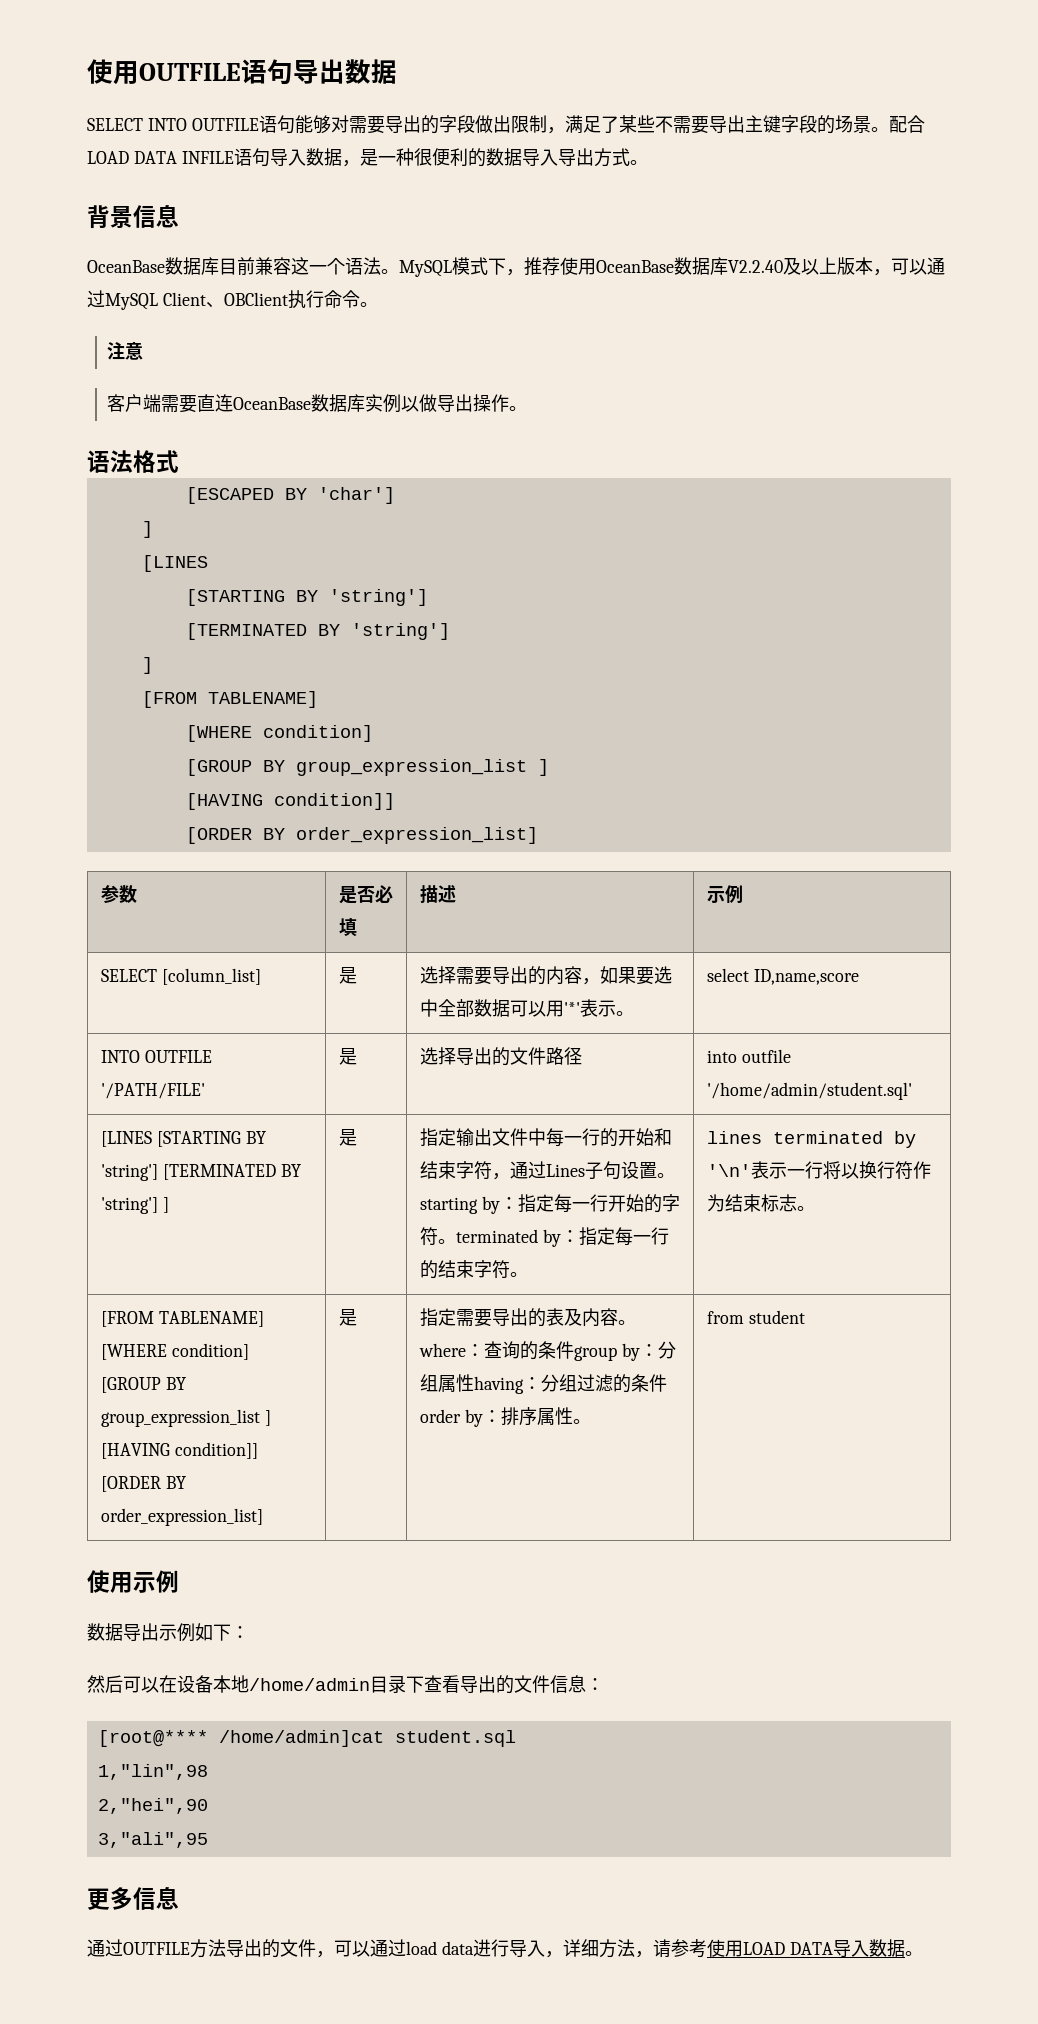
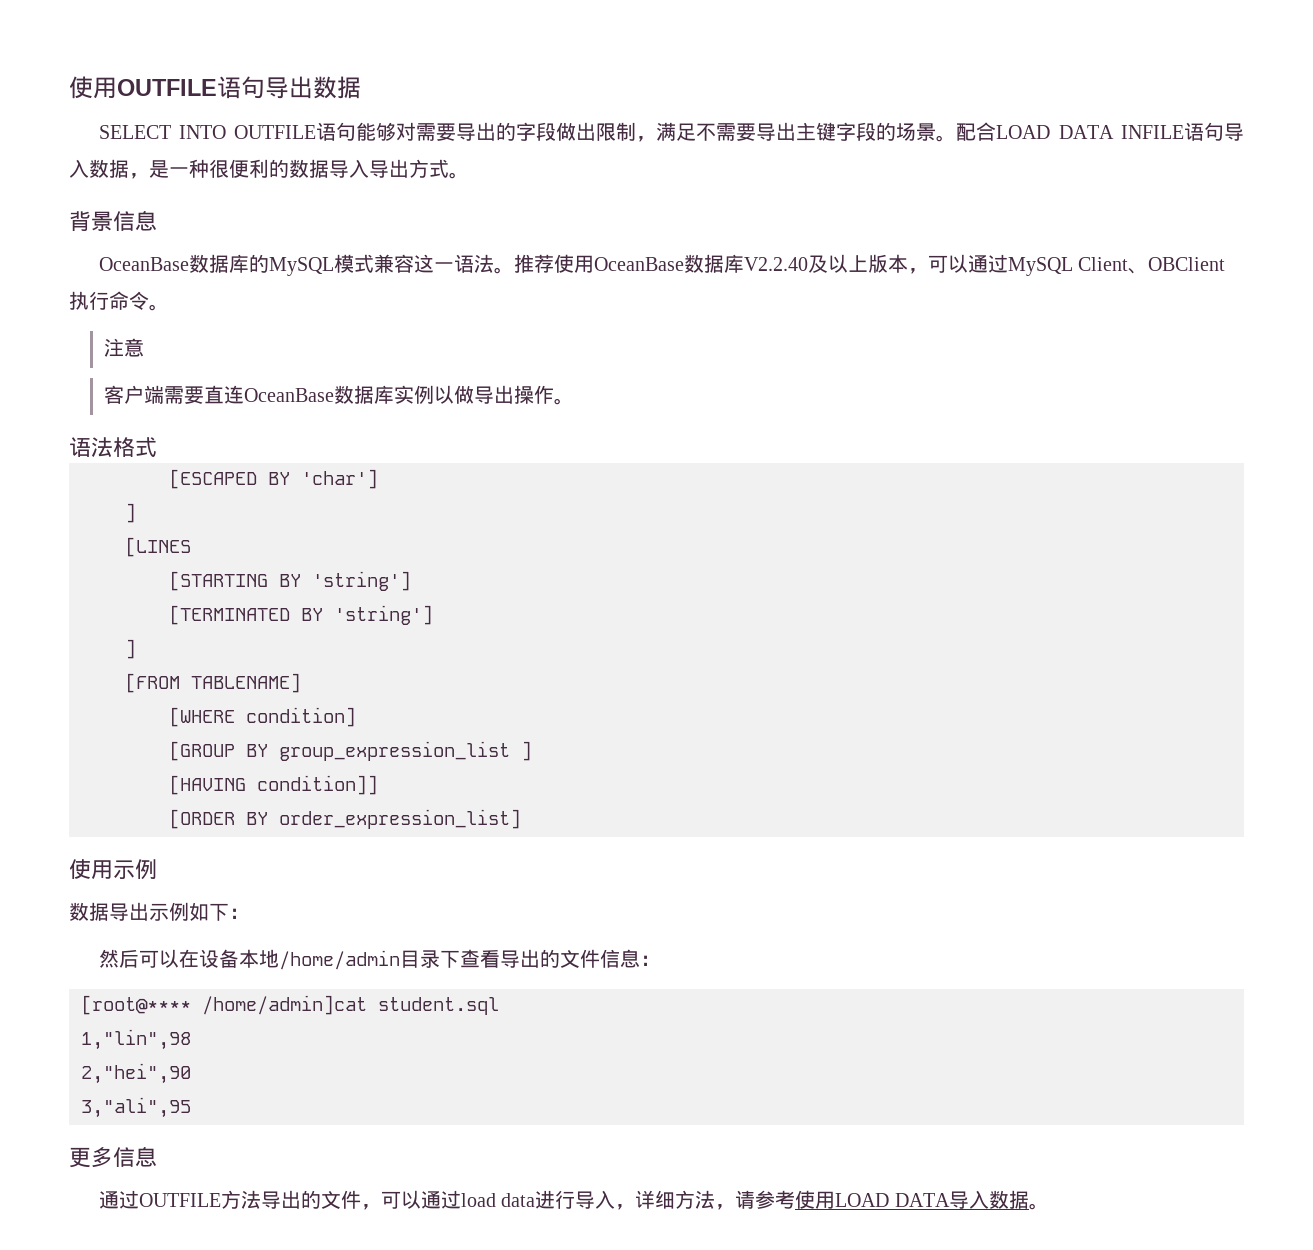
[600,115,655,133] 了某些 -> (697, 132) none
[219,257,524,277] 目前兼容这一个语法。MySQL模式下， -> [248,254,514,276] 的MySQL模式兼容这一语法。
[100,885,137,903] [338,885,393,904] [338,918,357,937] [419,885,456,903] [706,885,743,903] [100,968,261,985] [338,967,357,984] [419,966,672,985] [419,999,634,1017] [706,968,859,985] [100,1050,212,1063] [100,1083,205,1099] [338,1048,357,1065] [419,1047,582,1066] [706,1049,791,1063] [706,1082,912,1100] [100,1131,266,1147] [100,1164,301,1181] [100,1197,169,1214] [338,1129,357,1146] [419,1128,672,1147] [419,1161,675,1180] [419,1194,680,1214] [419,1227,669,1247] [419,1260,528,1279] [706,1131,916,1148] [706,1161,931,1180] [706,1194,815,1212] [100,1311,264,1327] [100,1343,249,1360] [100,1377,186,1393] [100,1409,271,1427] [100,1442,258,1459] [100,1476,186,1492] [100,1508,263,1526] [338,1309,357,1326] [419,1308,636,1327] [418,1341,676,1361] [419,1374,667,1394] [419,1407,591,1427] [706,1310,805,1324] // 参数 | 是否必填 | 描述 | 示例 // SELECT [column_list] | 是 | 选择需要导出的内容，如果要选中全部数据可以用'*'表示。 | select ID,name,score // INTO OUTFILE '/PATH/FILE' | 是 | 选择导出的文件路径 | into outfile '/home/admin/student.sql' // [LINES [STARTING BY 'string'] [TERMINATED BY 'string'] ] | 是 | 指定输出文件中每一行的开始和结束字符，通过Lines子句设置。starting by：指定每一行开始的字符。terminated by：指定每一行的结束字符。 | lines terminated by '\n'表示一行将以换行符作为结束标志。 // [FROM TABLENAME] [WHERE condition] [GROUP BY group_expression_list ] [HAVING condition]] [ORDER BY order_expression_list] | 是 | 指定需要导出的表及内容。where：查询的条件group by：分组属性having：分组过滤的条件order by：排序属性。 | from student -> (521, 819) none

